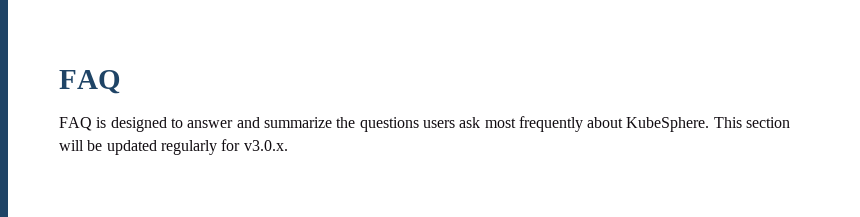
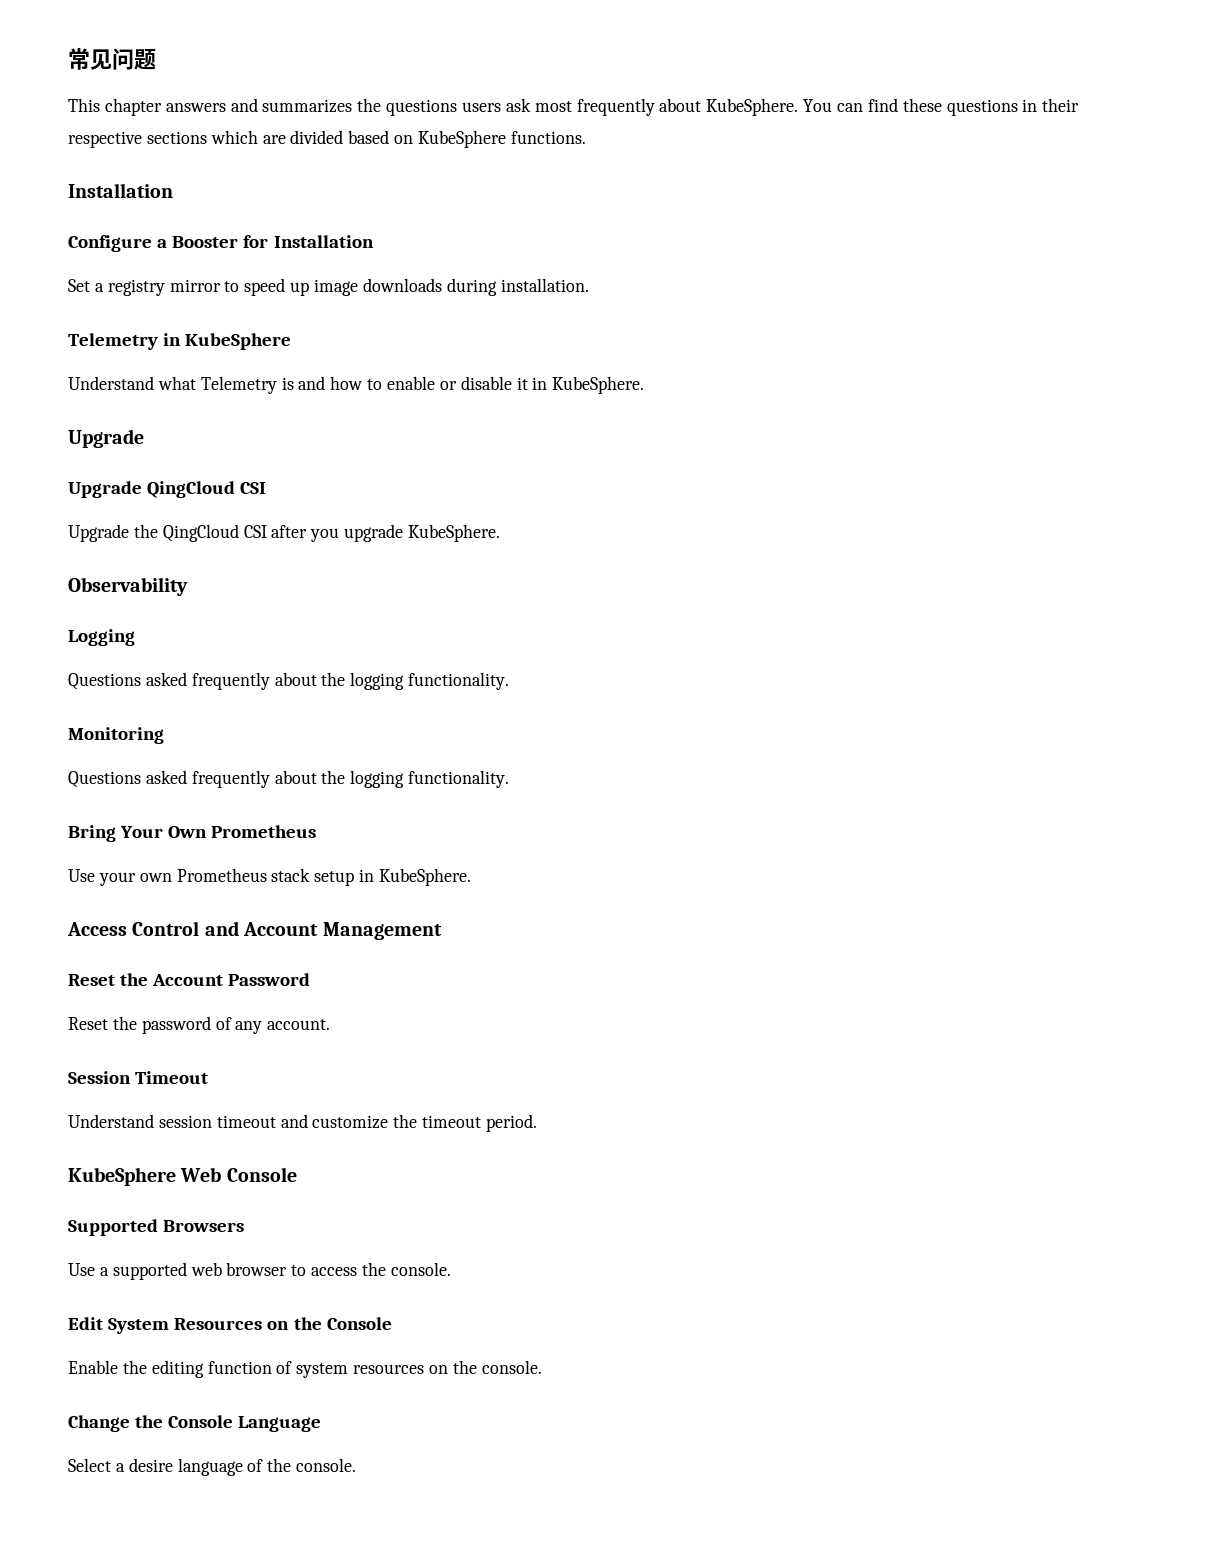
[59,70,121,94] [59,117,332,132] FAQ // FAQ is designed to answer and summarize -> [68,48,156,70] [68,98,353,116] 常见问题 // This chapter answers and summarizes
[713,117,791,128] [59,139,288,155] This section will be updated regularly for v3.0.x. -> [803,98,1080,116] [68,130,586,148] [68,183,173,198] [68,235,374,252] [68,278,589,296] [68,333,292,350] [68,376,645,394] [68,429,144,448] [68,481,267,498] [68,524,501,542] [68,577,188,596] [68,629,135,646] [68,672,510,690] [68,727,164,744] [68,770,510,788] [68,825,317,842] [68,868,472,886] [67,921,442,940] [68,973,311,986] [68,1016,331,1034] [68,1071,209,1084] [68,1114,538,1132] [68,1167,297,1186] [68,1219,245,1236] [68,1262,451,1280] [68,1317,392,1334] [68,1360,542,1378] [68,1415,322,1432] [68,1458,357,1476] You can find these questions in their respective sections which are divided based on KubeSphere functions. // Installation // Configure a Booster for Installation // Set a registry mirror to speed up image downloads during installation. // Telemetry in KubeSphere // Understand what Telemetry is and how to enable or disable it in KubeSphere. // Upgrade // Upgrade QingCloud CSI // Upgrade the QingCloud CSI after you upgrade KubeSphere. // Observability // Logging // Questions asked frequently about the logging functionality. // Monitoring // Questions asked frequently about the logging functionality. // Bring Your Own Prometheus // Use your own Prometheus stack setup in KubeSphere. // Access Control and Account Management // Reset the Account Password // Reset the password of any account. // Session Timeout // Understand session timeout and customize the timeout period. // KubeSphere Web Console // Supported Browsers // Use a supported web browser to access the console. // Edit System Resources on the Console // Enable the editing function of system resources on the console. // Change the Console Language // Select a desire language of the console.

